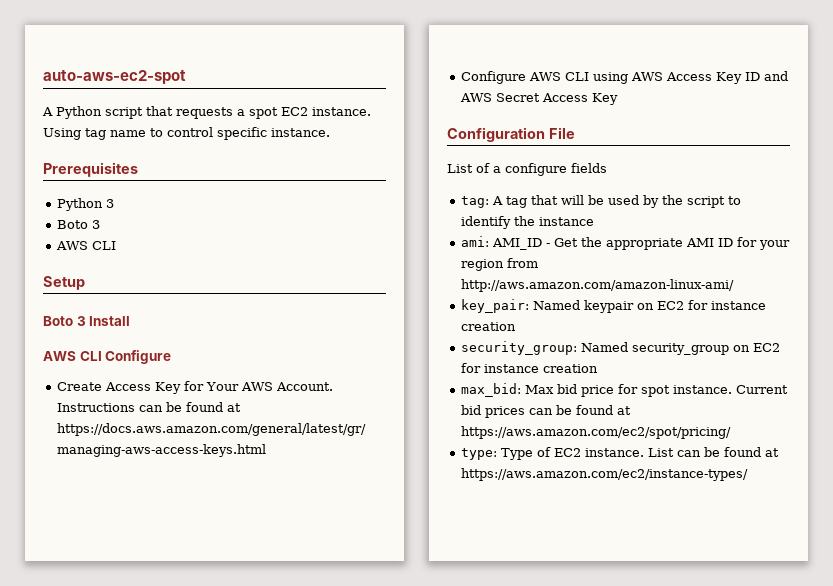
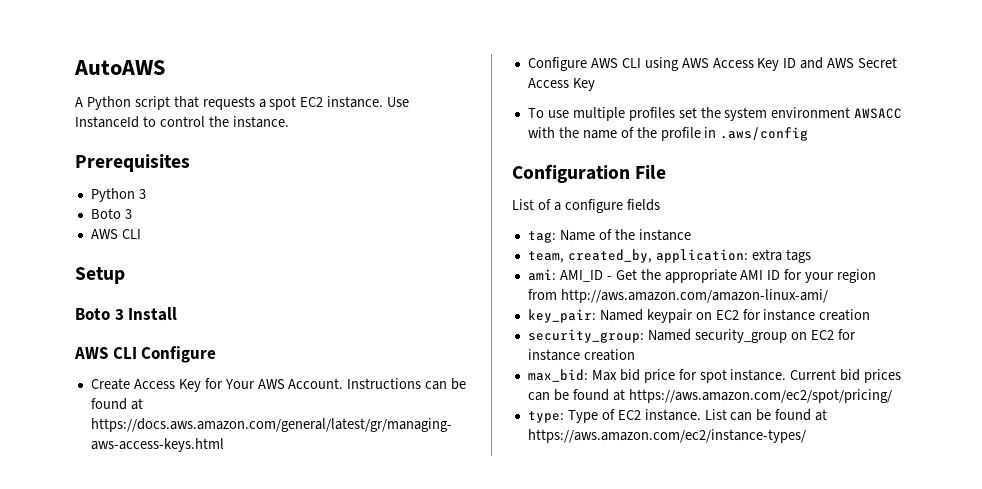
[43,70,186,84] auto-aws-ec2-spot -> [74,60,166,75] AutoAWS
[43,128,146,140] Using tag name -> [387,97,410,107] [75,116,139,128] Use InstanceId
[217,127,267,140] specific -> [208,116,229,127] the
(619, 99) none -> [527,107,903,121] [527,127,809,141] // To use multiple profiles set the system environment AWSACC with the name of the profile in .aws/config
[492,195,742,208] [461,216,595,229] A tag that will be used by the script to identify the instance -> [559,229,691,241] [527,249,811,263] Name of the instance // team, created_by, application: extra tags

